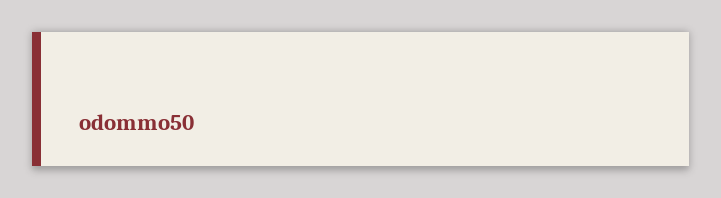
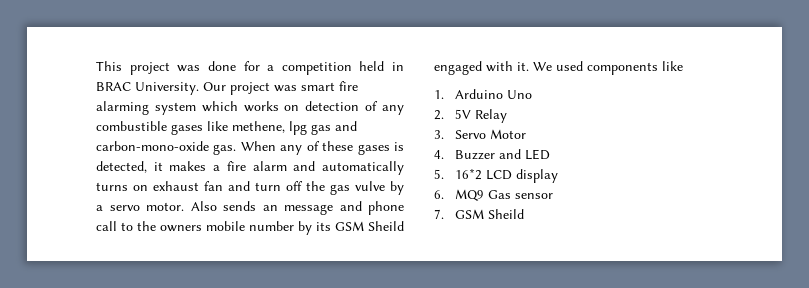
[79,114,194,130] odommo50 -> [96,61,404,75] [96,81,358,95] [96,101,404,115] [96,121,357,135] [96,141,404,155] [96,161,404,175] [96,181,404,195] [96,201,404,215] [96,221,404,235] [434,61,683,75] [434,89,533,99] [434,109,508,123] [434,129,527,139] [434,149,551,160] [434,168,559,183] [434,189,554,201] [434,209,525,219] This project was done for a competition held in BRAC University. Our project was smart fire alarming system which works on detection of any combustible gases like methene, lpg gas and carbon-mono-oxide gas. When any of these gases is detected, it makes a fire alarm and automatically turns on exhaust fan and turn off the gas vulve by a servo motor. Also sends an message and phone call to the owners mobile number by its GSM Sheild engaged with it. We used components like // 1. Arduino Uno // 2. 5V Relay // 3. Servo Motor // 4. Buzzer and LED // 5. 16*2 LCD display // 6. MQ9 Gas sensor // 7. GSM Sheild

